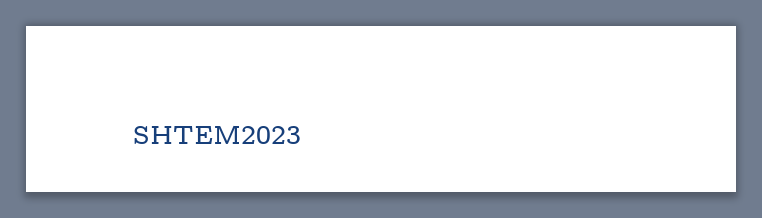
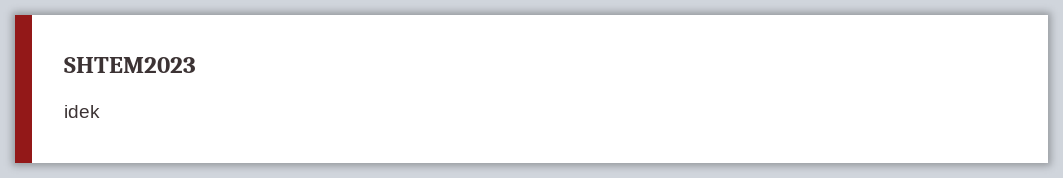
(301, 134) none -> [64,105,100,118] // idek

